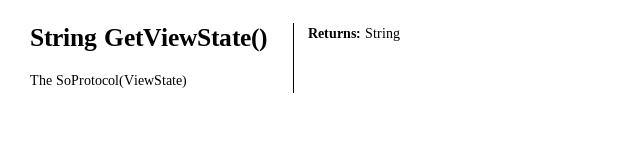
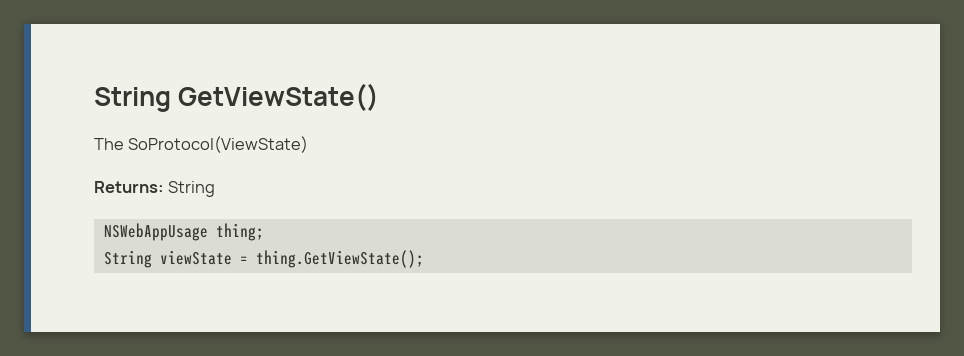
(400, 34) none -> [103,223,264,241] [103,250,424,268] // NSWebAppUsage thing; // String viewState = thing.GetViewState();

